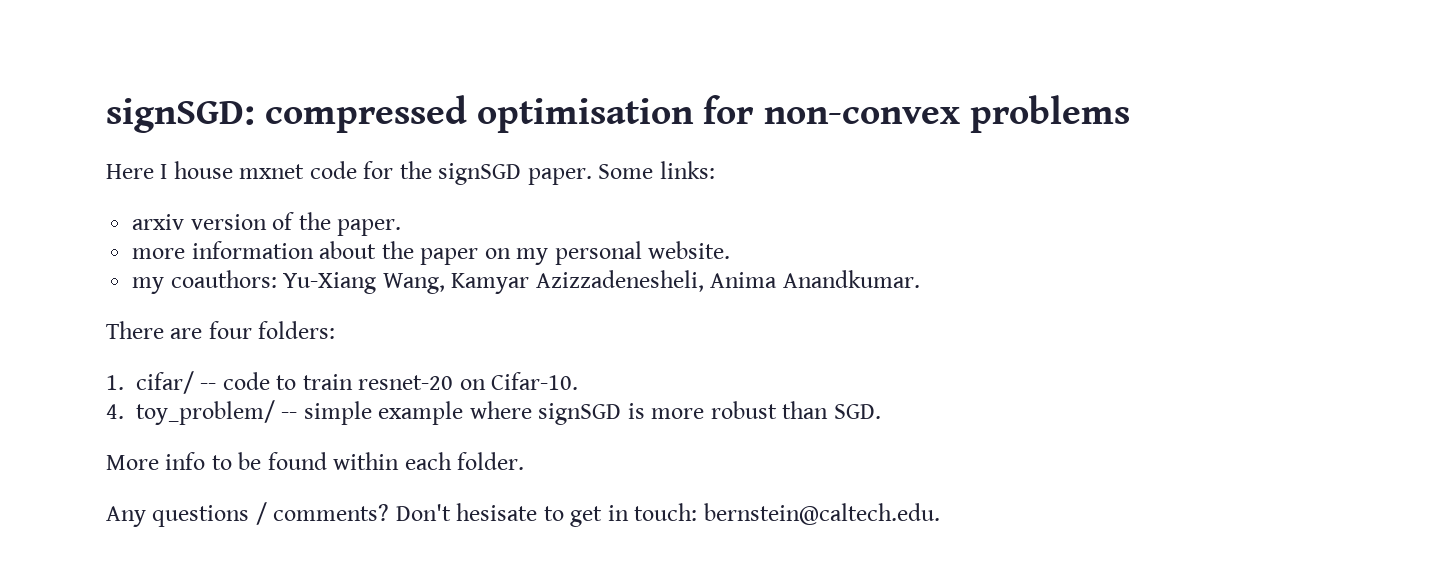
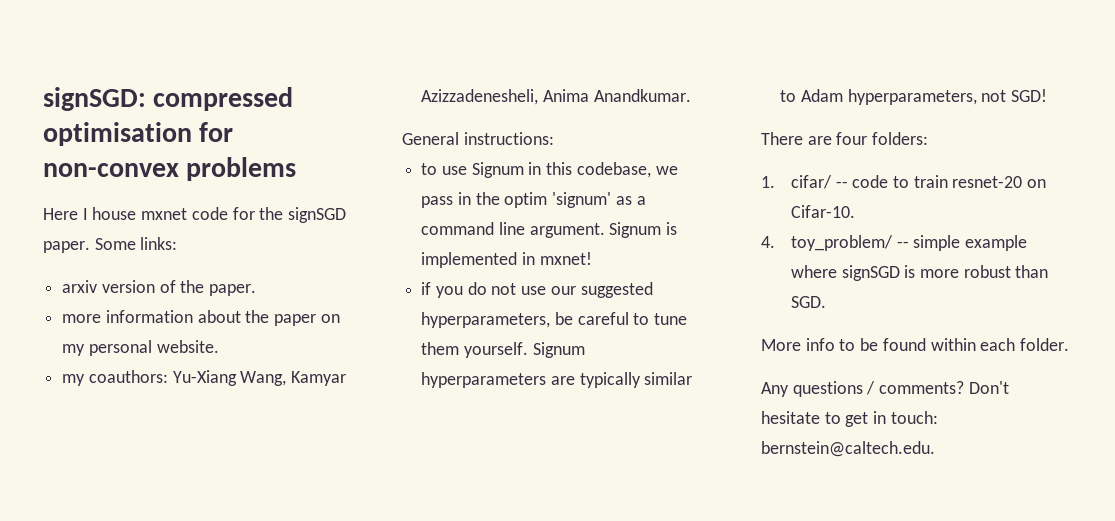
(920, 279) none -> [402,132,554,145] [421,162,678,178] [421,192,646,208] [421,222,678,238] [421,252,592,268] [421,282,653,298] [421,312,688,328] [421,342,585,358] [421,372,693,388] [780,89,1048,105] // General instructions: // to use Signum in this codebase, we pass in the optim 'signum' as a command line argument. Signum is implemented in mxnet! // if you do not use our suggested hyperparameters, be careful to tune them yourself. Signum hyperparameters are typically similar to Adam hyperparameters, not SGD!
[456,503,538,521] hesisate -> [761,411,820,424] hesitate

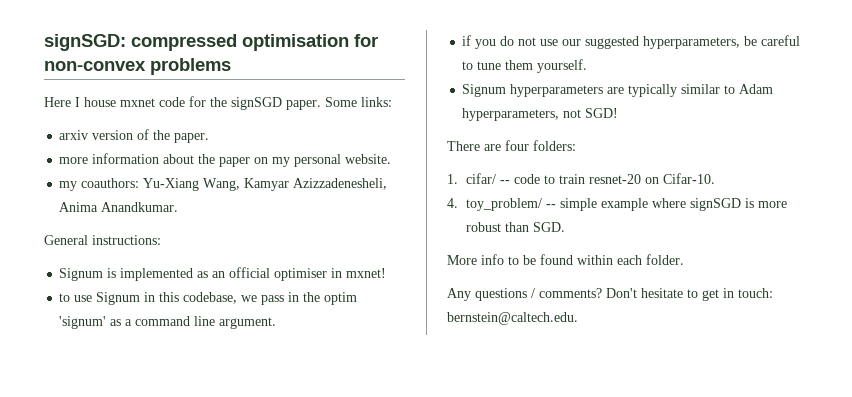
(554, 138) none -> [59,267,387,281] // Signum is implemented as an official optimiser in mxnet!
[609,222,678,238] [421,252,592,268] Signum is implemented in mxnet! -> (277, 323) none
(528, 350) none -> (588, 66) //

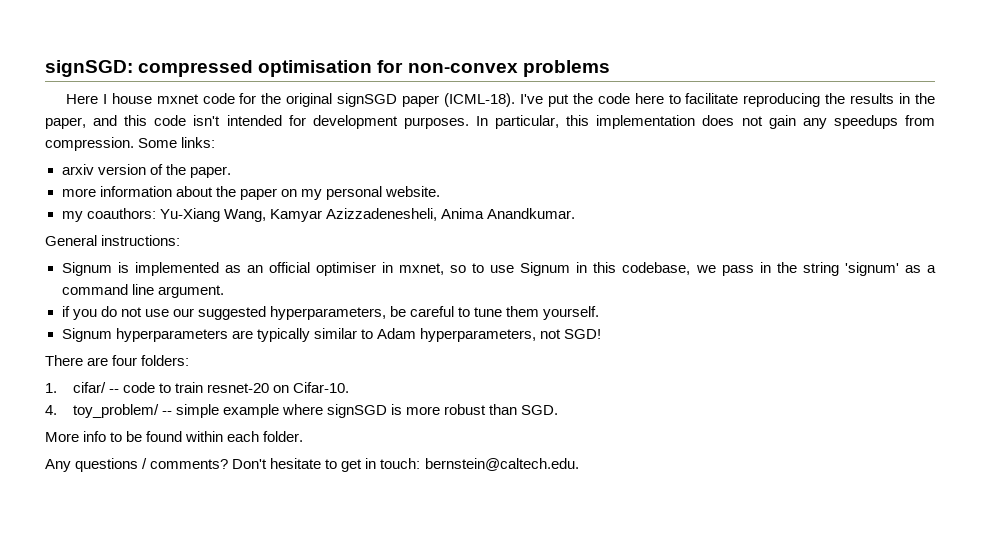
[231,97,321,110] signSGD paper. -> [286,93,935,107] [45,115,935,129] [45,137,134,151] original signSGD paper (ICML-18). I've put the code here to facilitate reproducing the results in the paper, and this code isn't intended for development purposes. In particular, this implementation does not gain any speedups from compression.
[346,268,387,278] mxnet! // -> [399,263,467,275] mxnet, so
[324,292,358,305] optim -> [802,262,839,276] string

